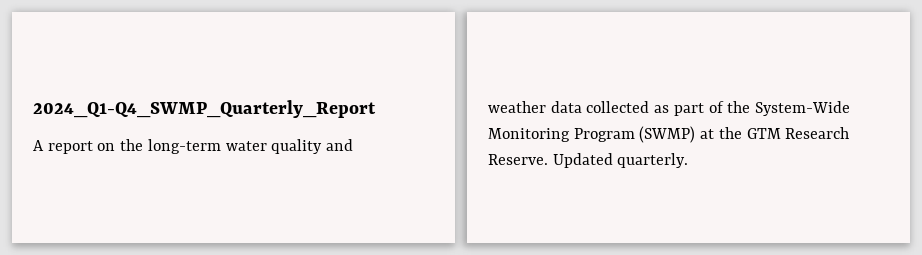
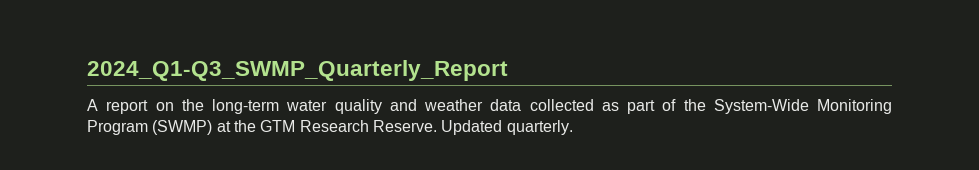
[33,100,376,118] 2024_Q1-Q4_SWMP_Quarterly_Report -> [87,60,508,81] 2024_Q1-Q3_SWMP_Quarterly_Report

